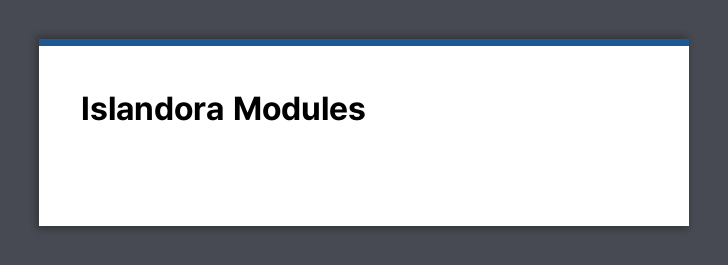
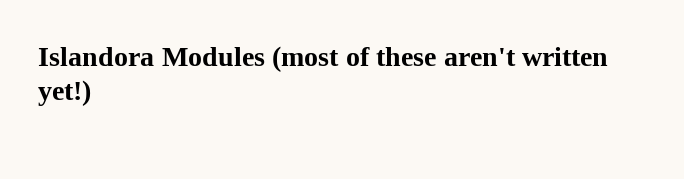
(366, 108) none -> [272,46,609,72] [38,80,91,106] (most of these aren't written yet!)

